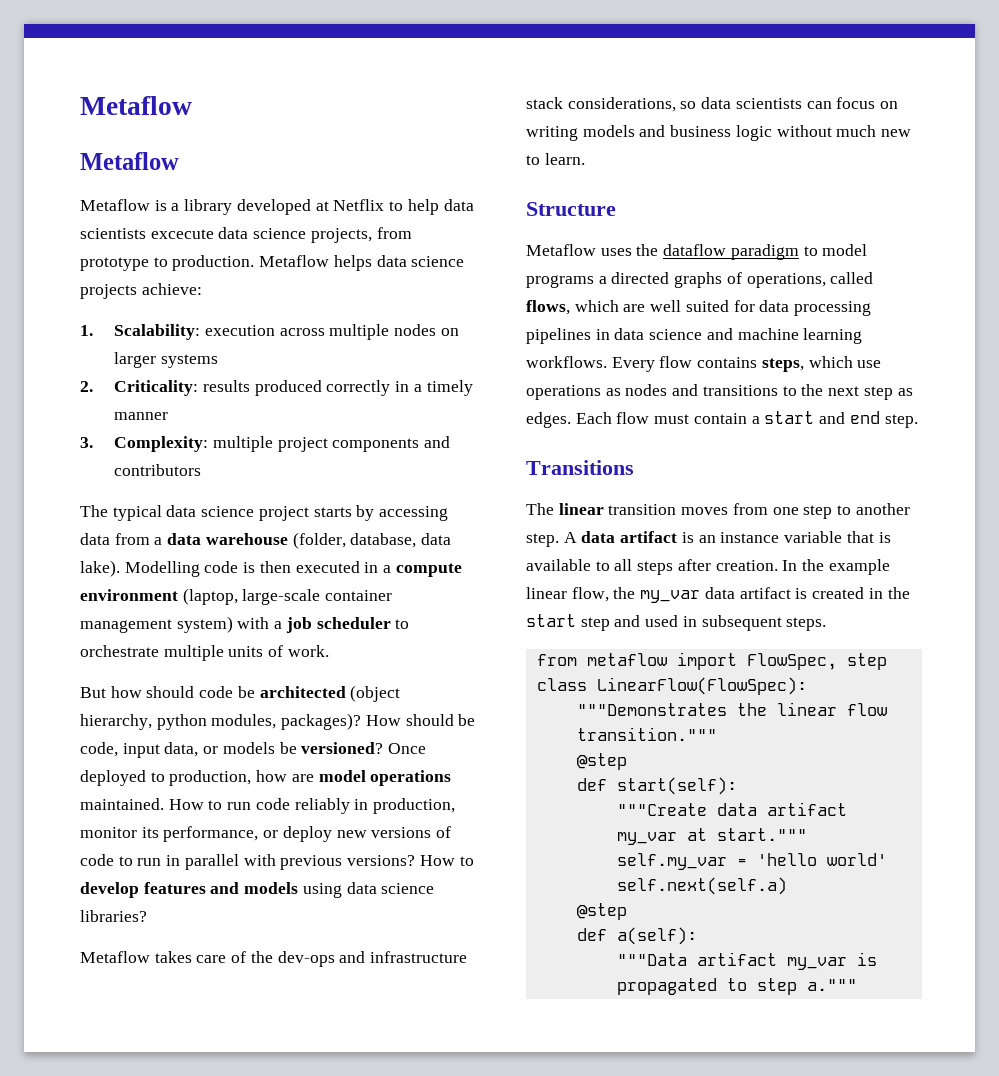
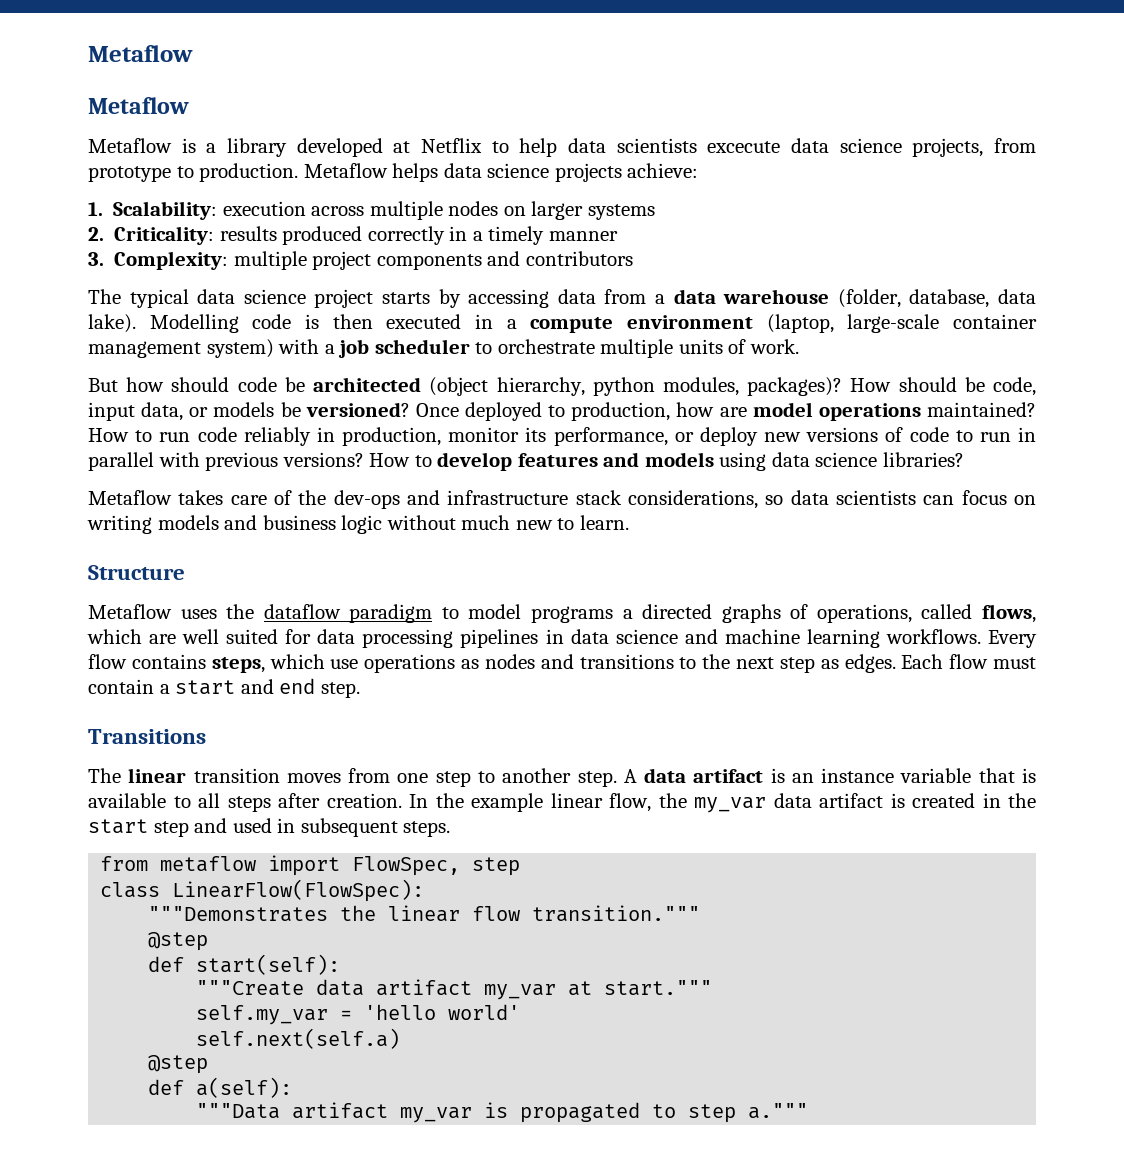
[80,798,164,810] maintained. -> [926,402,1036,417] maintained?

